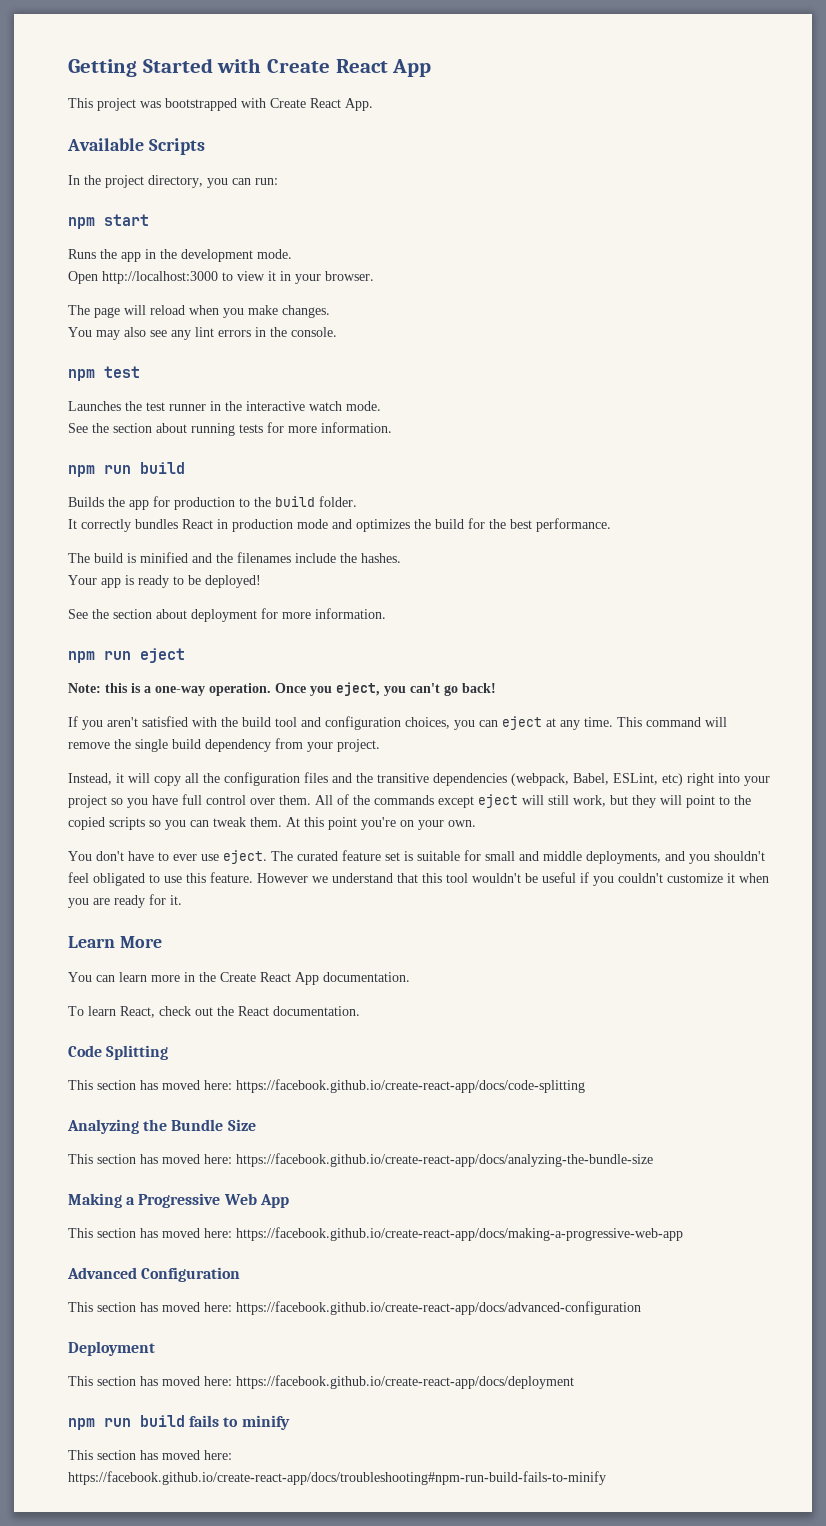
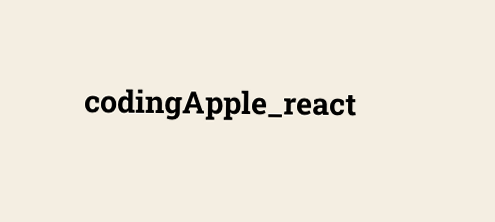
[68,58,432,77] [68,98,373,111] [67,138,205,155] [68,175,278,188] [68,214,149,229] [68,249,292,262] [68,271,374,284] [68,305,330,318] [68,327,337,340] [68,366,140,381] [68,401,381,411] [68,422,392,436] [68,462,185,477] [68,496,357,510] [68,518,611,532] [68,552,401,563] [68,575,261,588] [68,608,386,622] [68,648,185,663] [68,682,496,696] [68,716,727,730] [68,738,380,752] [68,772,770,786] [68,794,751,808] [68,817,476,830] [68,850,765,864] [68,872,769,886] [68,894,182,908] [68,936,162,948] [68,972,410,985] [68,1006,360,1018] [68,1045,169,1060] [68,1079,585,1093] [67,1119,256,1134] [68,1153,653,1167] [68,1193,289,1208] [68,1227,683,1241] [67,1267,241,1282] [68,1301,641,1315] [68,1341,155,1356] [68,1375,574,1389] [68,1415,290,1430] [68,1450,232,1460] [68,1471,606,1485] Getting Started with Create React App // This project was bootstrapped with Create React App. // Available Scripts // In the project directory, you can run: // npm start // Runs the app in the development mode. // Open http://localhost:3000 to view it in your browser. // The page will reload when you make changes. // You may also see any lint errors in the console. // npm test // Launches the test runner in the interactive watch mode. // See the section about running tests for more information. // npm run build // Builds the app for production to the build folder. // It correctly bundles React in production mode and optimizes the build for the best performance. // The build is minified and the filenames include the hashes. // Your app is ready to be deployed! // See the section about deployment for more information. // npm run eject // Note: this is a one-way operation. Once you eject, you can't go back! // If you aren't satisfied with the build tool and configuration choices, you can eject at any time. This command will remove the single build dependency from your project. // Instead, it will copy all the configuration files and the transitive dependencies (webpack, Babel, ESLint, etc) right into your project so you have full control over them. All of the commands except eject will still work, but they will point to the copied scripts so you can tweak them. At this point you're on your own. // You don't have to ever use eject. The curated feature set is suitable for small and middle deployments, and you shouldn't feel obligated to use this feature. However we understand that this tool wouldn't be useful if you couldn't customize it when you are ready for it. // Learn More // You can learn more in the Create React App documentation. // To learn React, check out the React documentation. // Code Splitting // This section has moved here: https://facebook.github.io/create-react-app/docs/code-splitting // Analyzing the Bundle Size // This section has moved here: https://facebook.github.io/create-react-app/docs/analyzing-the-bundle-size // Making a Progressive Web App // This section has moved here: https://facebook.github.io/create-react-app/docs/making-a-progressive-web-app // Advanced Configuration // This section has moved here: https://facebook.github.io/create-react-app/docs/advanced-configuration // Deployment // This section has moved here: https://facebook.github.io/create-react-app/docs/deployment // npm run build fails to minify // This section has moved here: https://facebook.github.io/create-react-app/docs/troubleshooting#npm-run-build-fails-to-minify -> [83,88,357,123] codingApple_react

